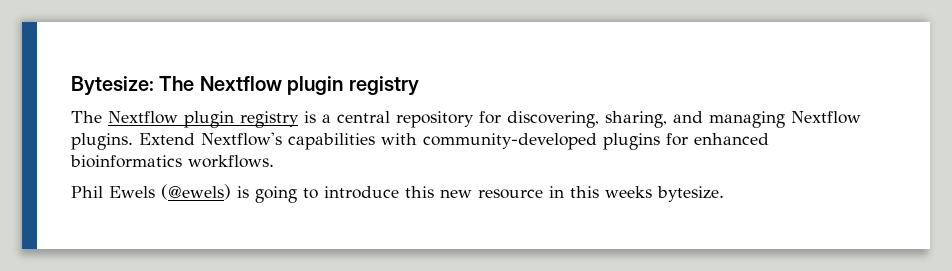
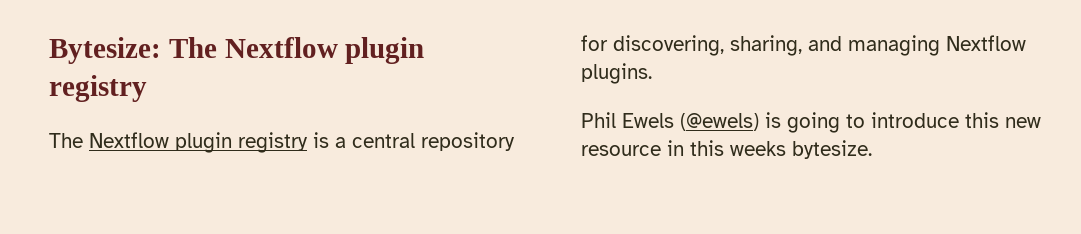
[139,132,769,150] [70,155,274,168] Extend Nextflow's capabilities with community-developed plugins for enhanced bioinformatics workflows. -> (652, 73) none

